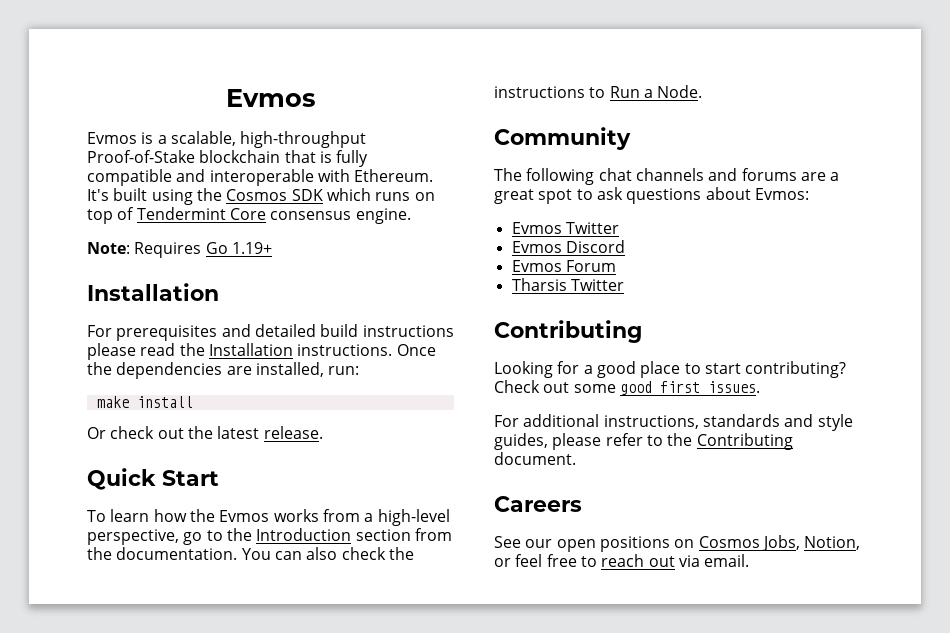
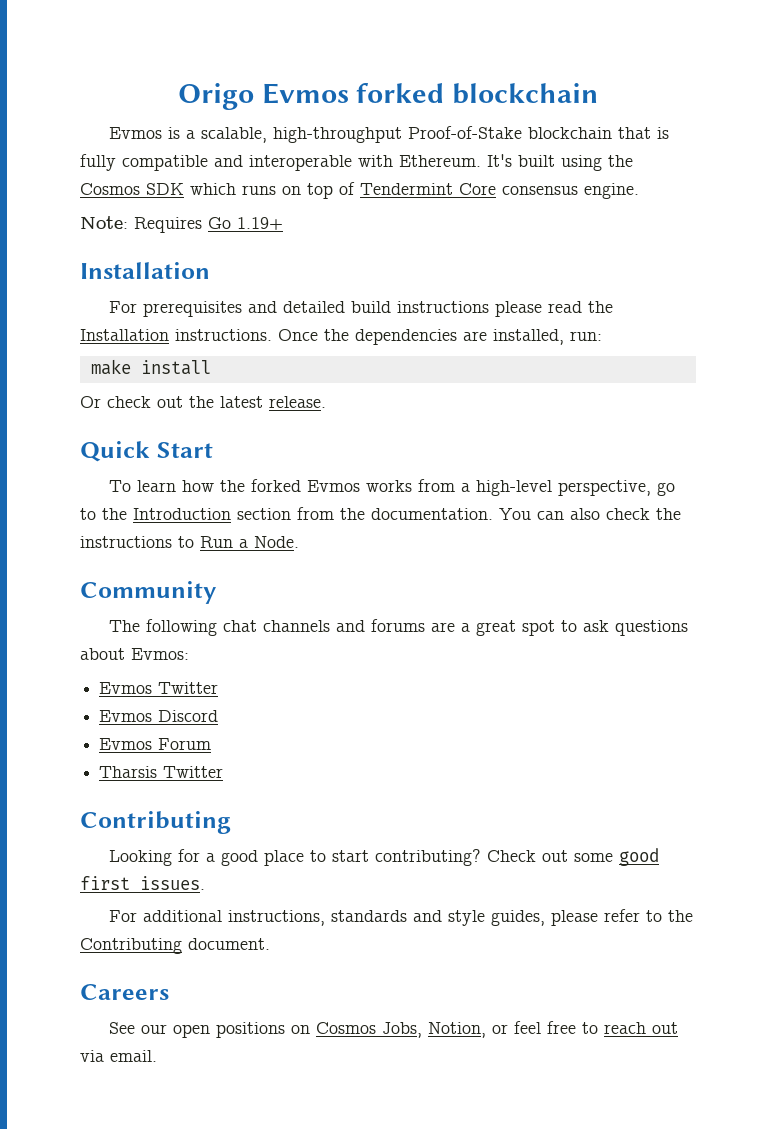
[225,89,316,107] Evmos -> [177,83,599,110] Origo Evmos forked blockchain
(215, 515) none -> [250,479,301,492] forked

